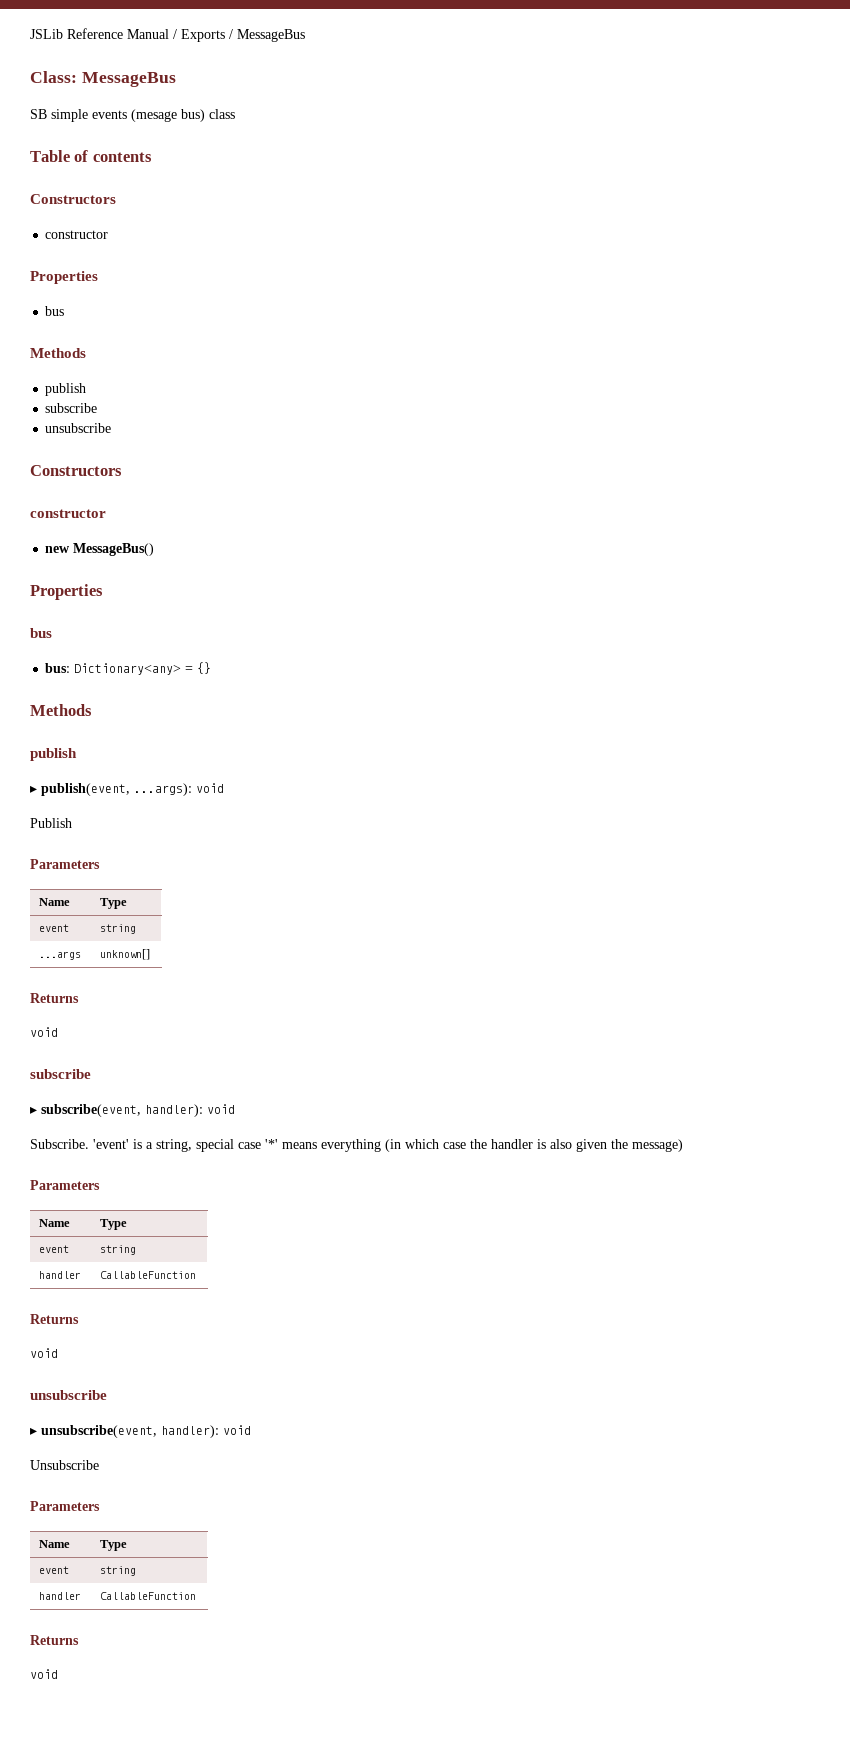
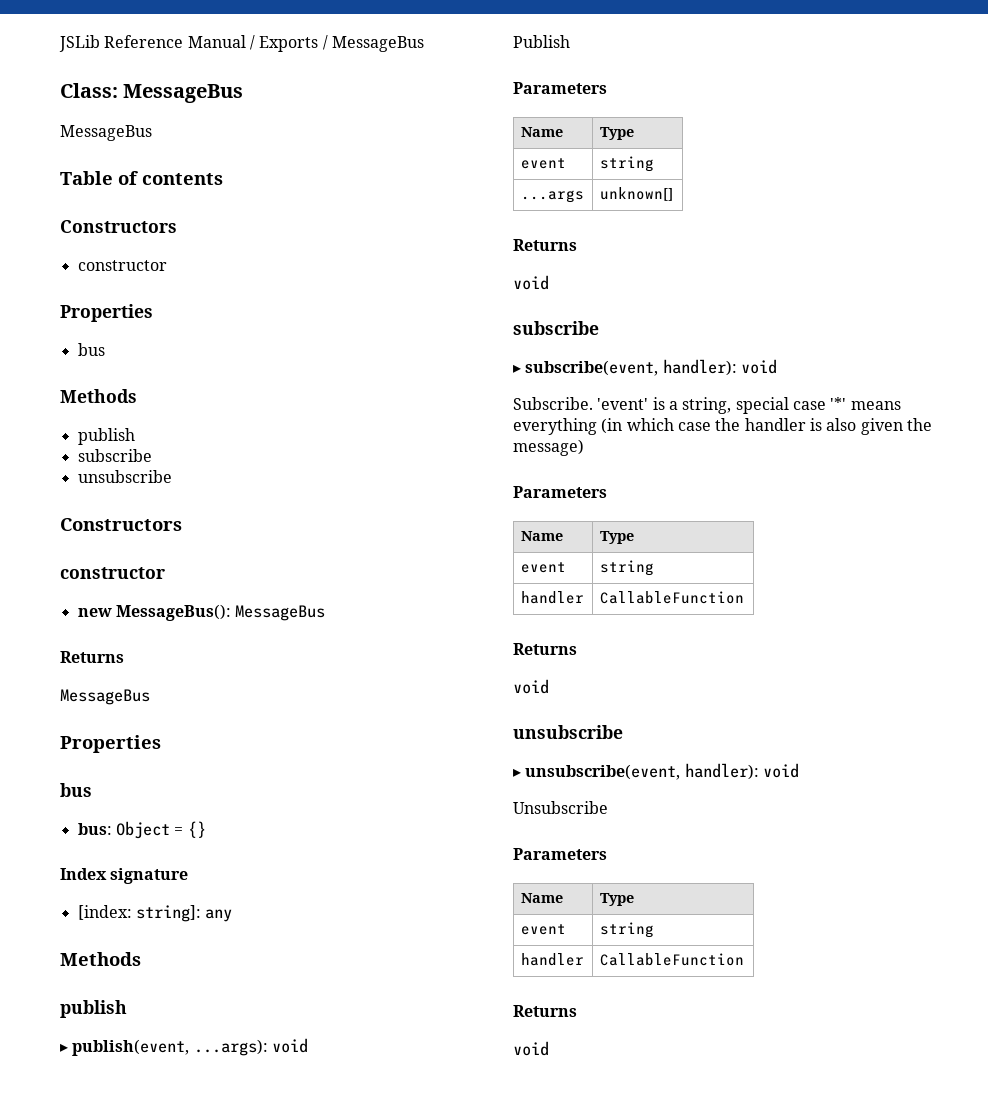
[30,109,235,122] SB simple events (mesage bus) class -> [60,125,152,141] MessageBus
[73,543,155,556] MessageBus() -> [115,604,326,621] [60,651,124,663] [60,689,150,705] MessageBus(): MessageBus // Returns // MessageBus
[74,663,182,675] Dictionary<any> -> [115,821,170,839] Object
(212, 668) none -> [60,868,189,884] [77,905,233,922] // Index signature // [index: string]: any

